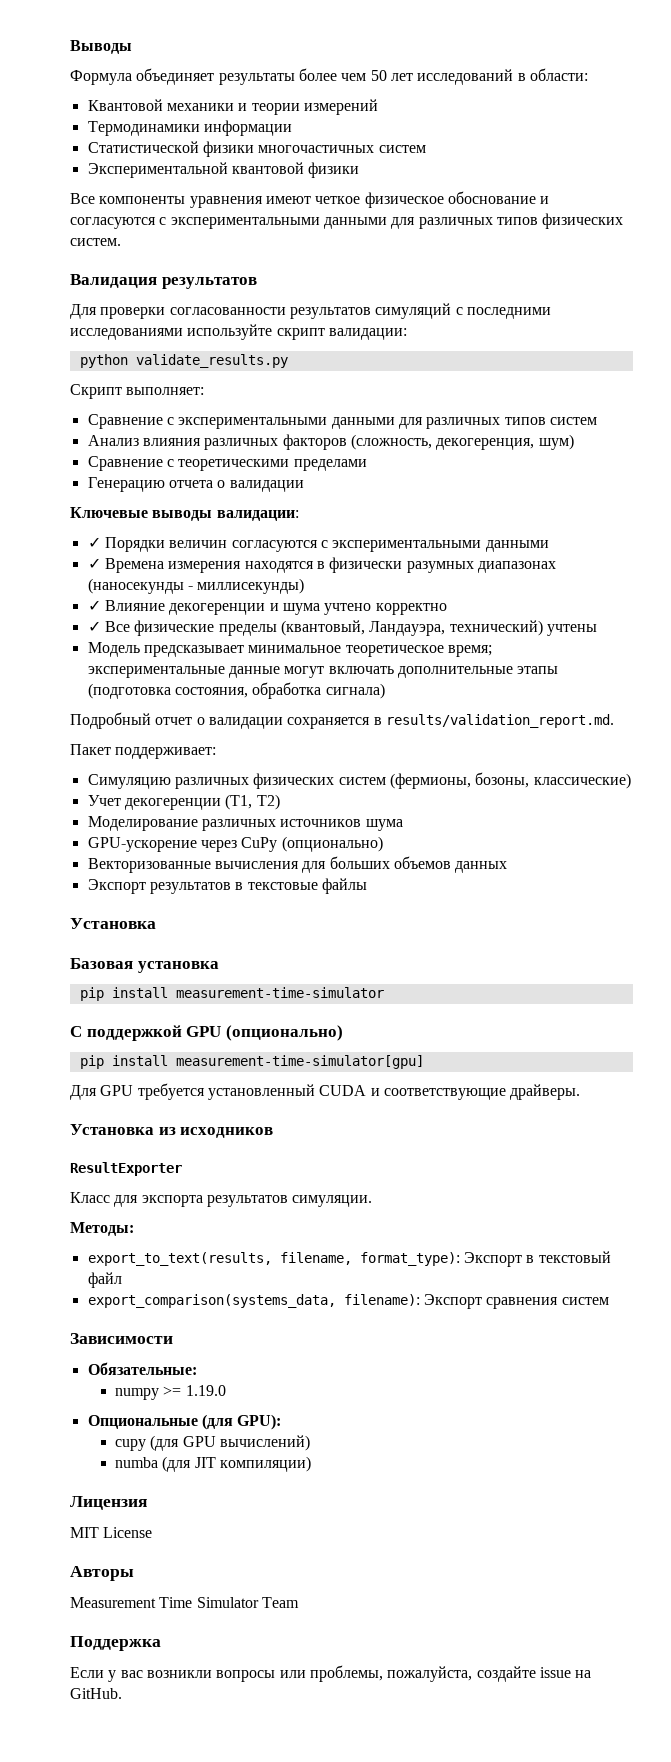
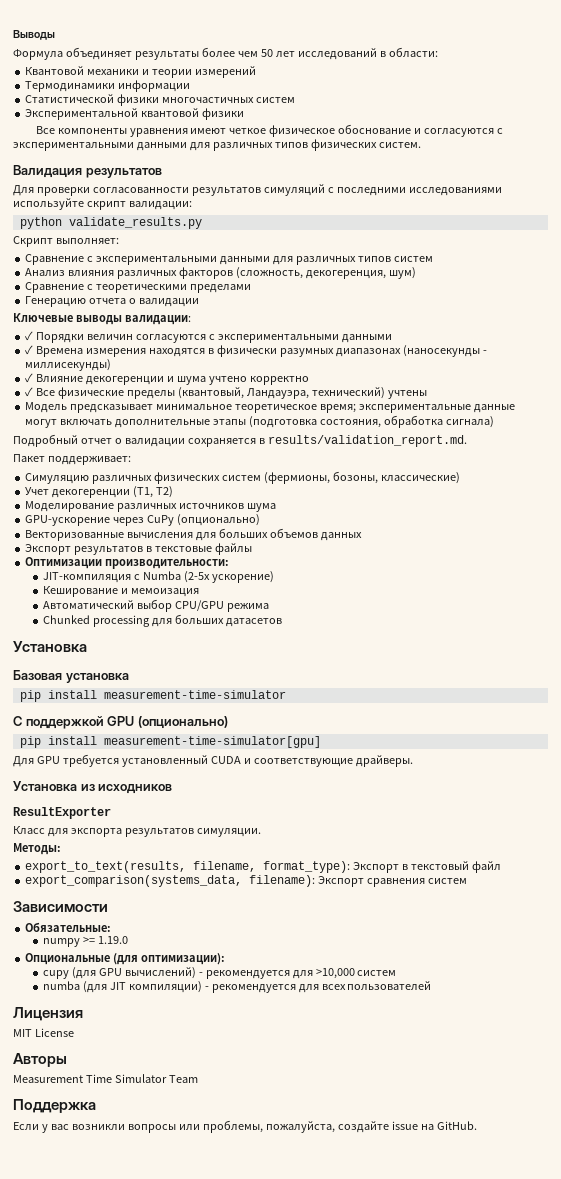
(367, 886) none -> [25,557,230,569] [42,571,274,583] [42,586,199,597] [42,599,269,612] [42,614,282,627] // Оптимизации производительности: // JIT-компиляция с Numba (2-5x ускорение) // Кеширование и мемоизация // Автоматический выбор CPU/GPU режима // Chunked processing для больших датасетов
[237,1414,282,1430] GPU): -> [141,953,226,965] оптимизации):
(310, 1443) none -> [198,968,397,979] - рекомендуется для >10,000 систем
(311, 1464) none -> [204,981,432,993] - рекомендуется для всех пользователей

